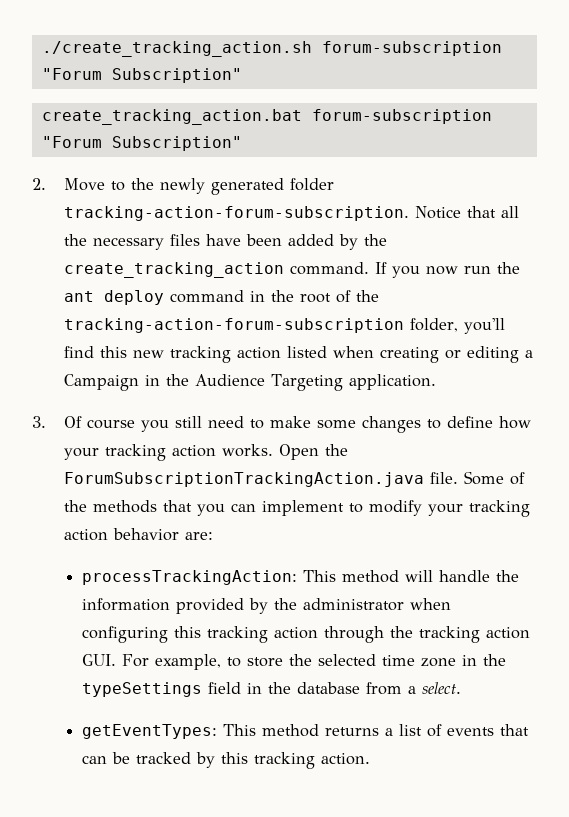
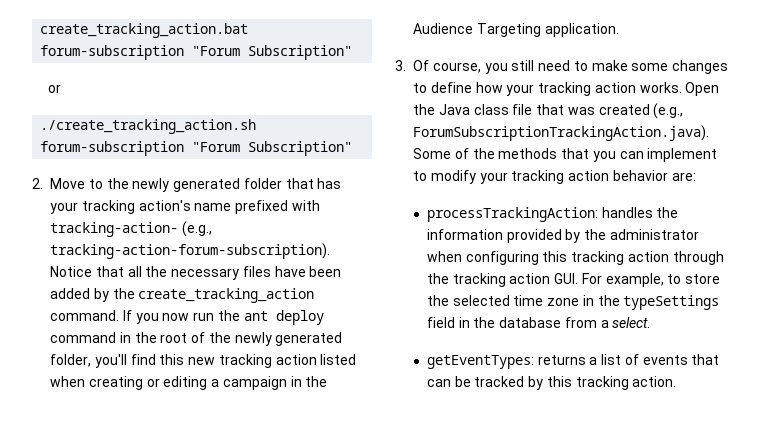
[41,41,502,57] [41,68,242,83] [41,109,302,125] ./create_tracking_action.sh forum-subscription "Forum Subscription" // create_tracking_action.bat -> [40,23,249,38] [40,45,353,60] [48,84,62,93] [40,119,257,134] create_tracking_action.bat forum-subscription "Forum Subscription" // or // ./create_tracking_action.sh
[63,206,409,221] tracking-action-forum-subscription. -> [285,178,342,189] [50,200,320,214] [50,221,212,237] [50,243,330,259] that has your tracking action's name prefixed with tracking-action- (e.g., tracking-action-forum-subscription).
[63,318,404,333] tracking-action-forum-subscription -> [234,332,343,346] newly generated
[63,374,139,391] Campaign -> [222,376,287,390] campaign
[86,419,135,429] course -> [432,62,481,73] course,
[63,472,458,487] ForumSubscriptionTrackingAction.java file. -> [438,103,684,119] [413,125,709,141] Java class file that was created (e.g., ForumSubscriptionTrackingAction.java).
[302,570,490,583] This method will handle -> [601,207,653,218] handles
[222,724,319,737] This method -> (534, 362) none

